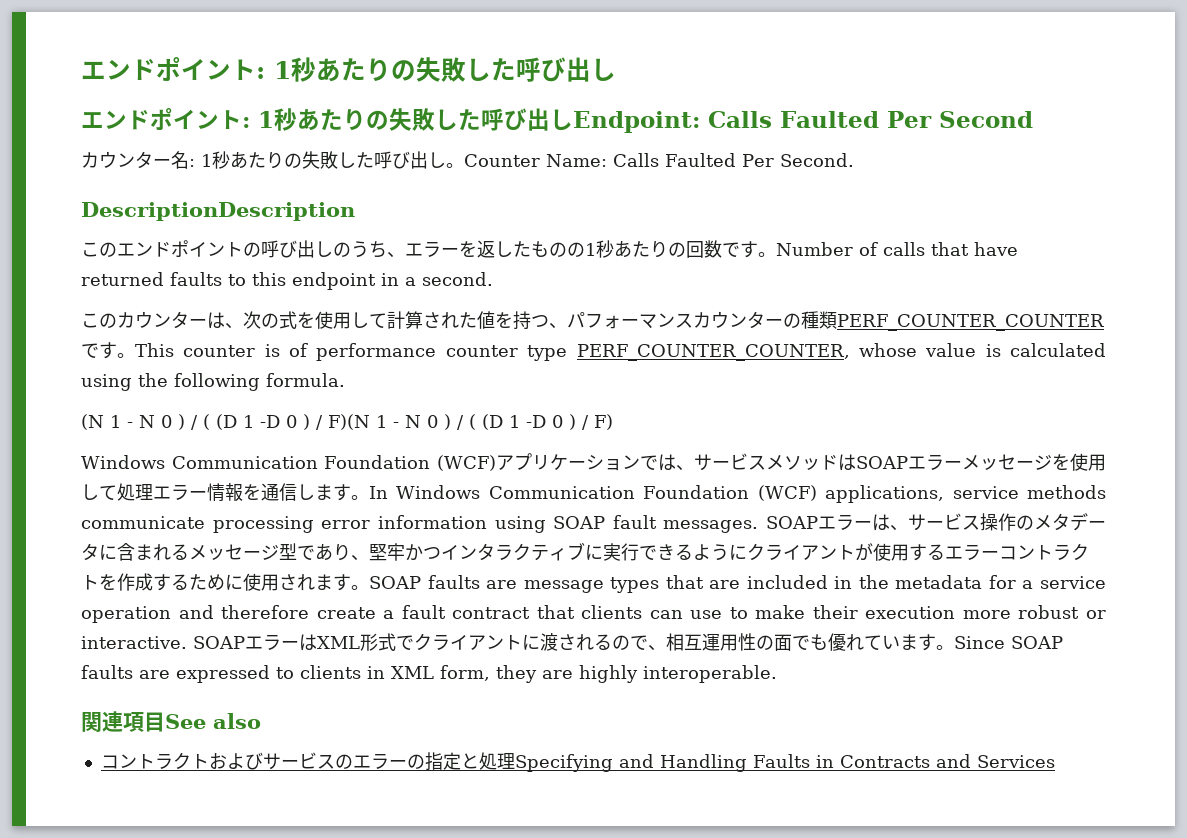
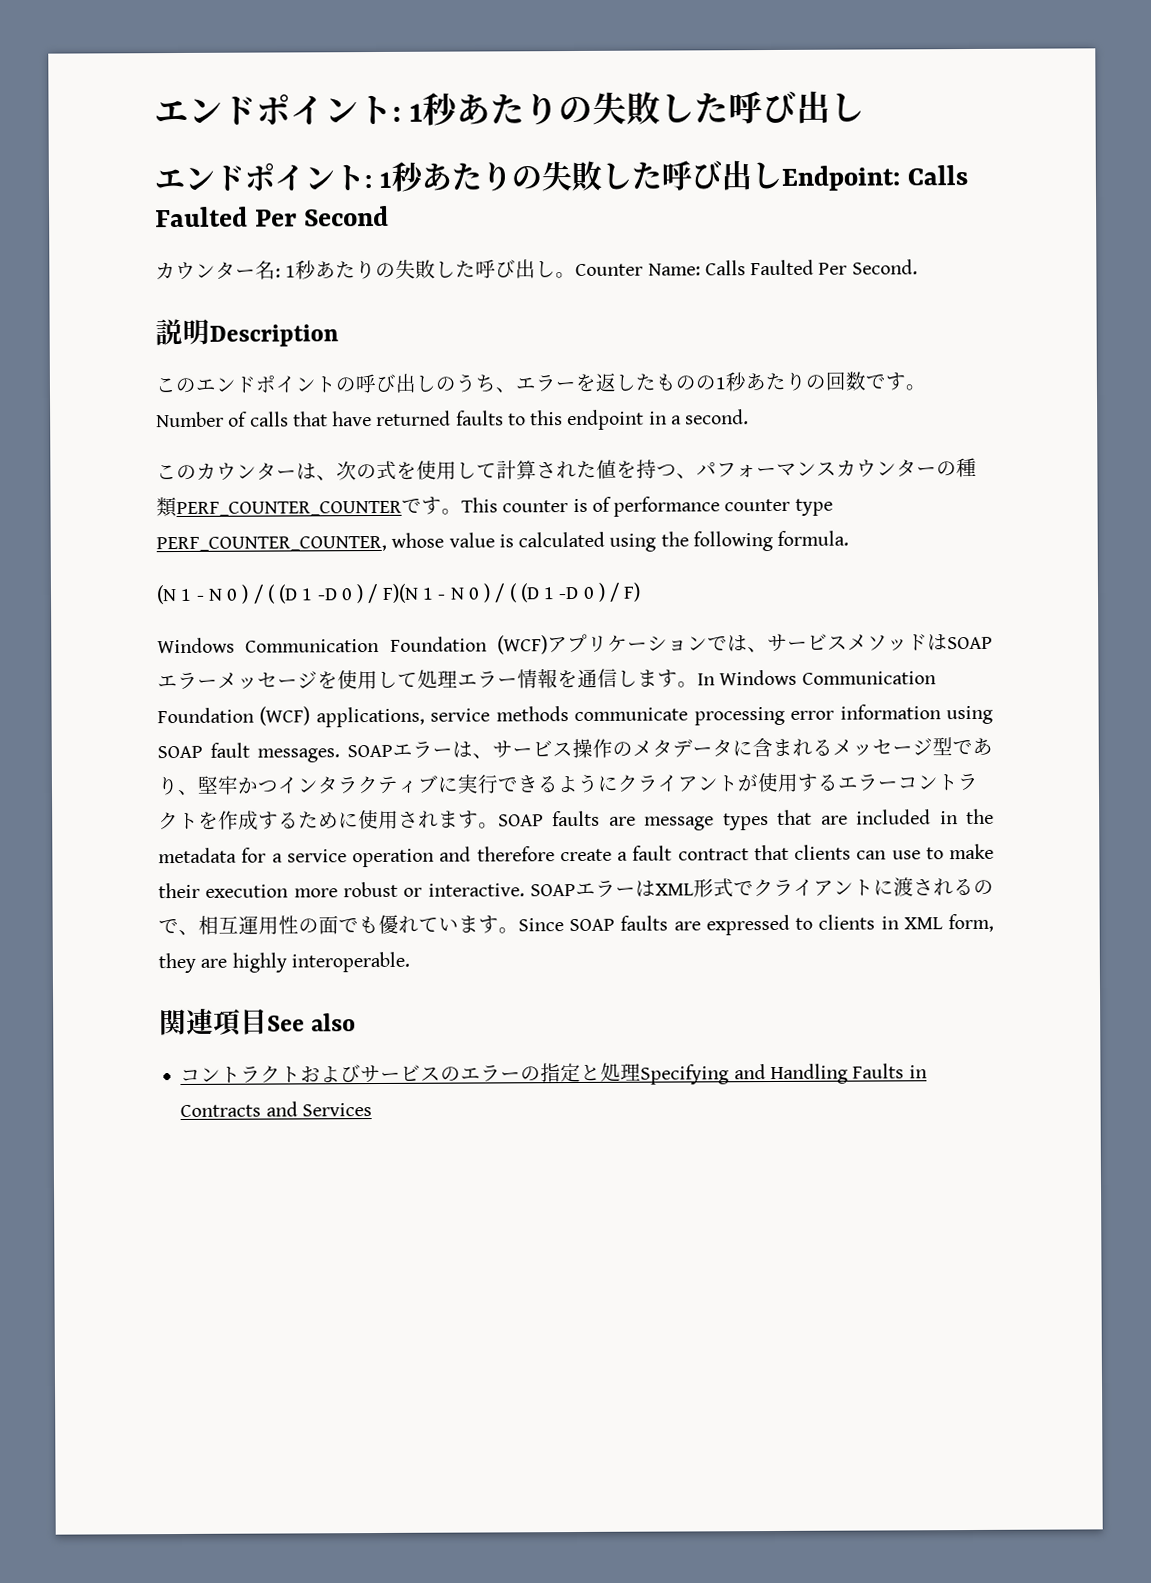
[81,202,355,221] DescriptionDescription -> [155,318,339,347] 説明Description

